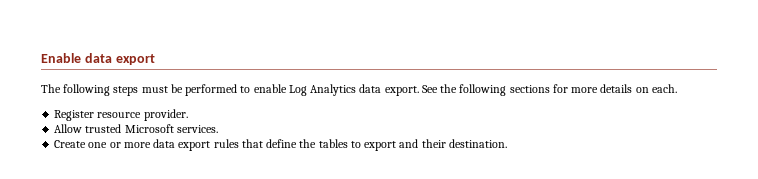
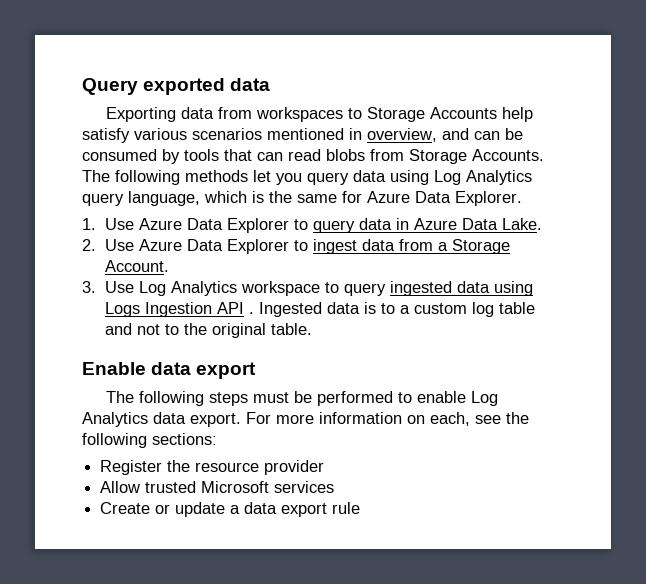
(41, 58) none -> [82,78,271,95] [106,107,534,122] [82,128,523,143] [82,149,544,164] [82,170,532,185] [82,191,522,206] [82,218,542,233] [82,239,510,254] [104,260,169,272] [82,281,533,296] [104,302,535,317] [104,323,312,338] Query exported data // Exporting data from workspaces to Storage Accounts help satisfy various scenarios mentioned in overview, and can be consumed by tools that can read blobs from Storage Accounts. The following methods let you query data using Log Analytics query language, which is the same for Azure Data Explorer. // 1. Use Azure Data Explorer to query data in Azure Data Lake. // 2. Use Azure Data Explorer to ingest data from a Storage Account. // 3. Use Log Analytics workspace to query ingested data using Logs Ingestion API . Ingested data is to a custom log table and not to the original table. //
[421,84,677,96] [54,109,188,121] See the following sections for more details on each. // Register resource provider. -> [246,412,529,426] [82,433,217,448] [100,460,325,475] For more information on each, see the following sections: // Register the resource provider
[176,125,218,133] services. -> [274,481,335,493] services
[88,139,507,151] one or more data export rules that define the tables to export and their destination. -> [155,502,361,517] or update a data export rule

